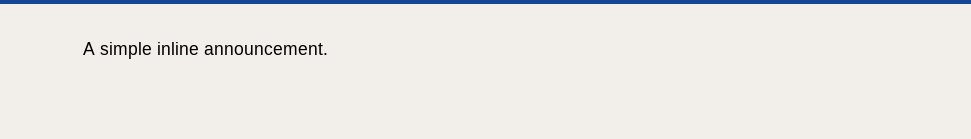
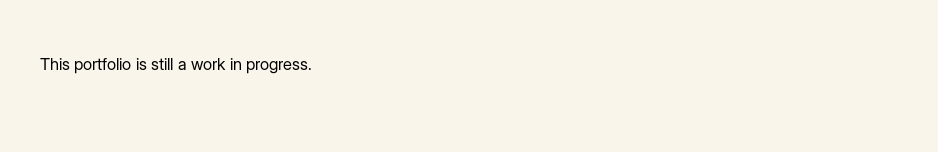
[83,42,328,59] A simple inline announcement. -> [40,58,313,74] This portfolio is still a work in progress.

